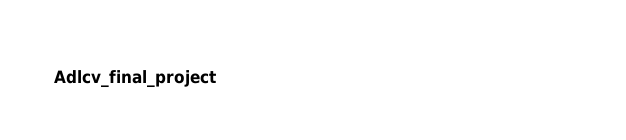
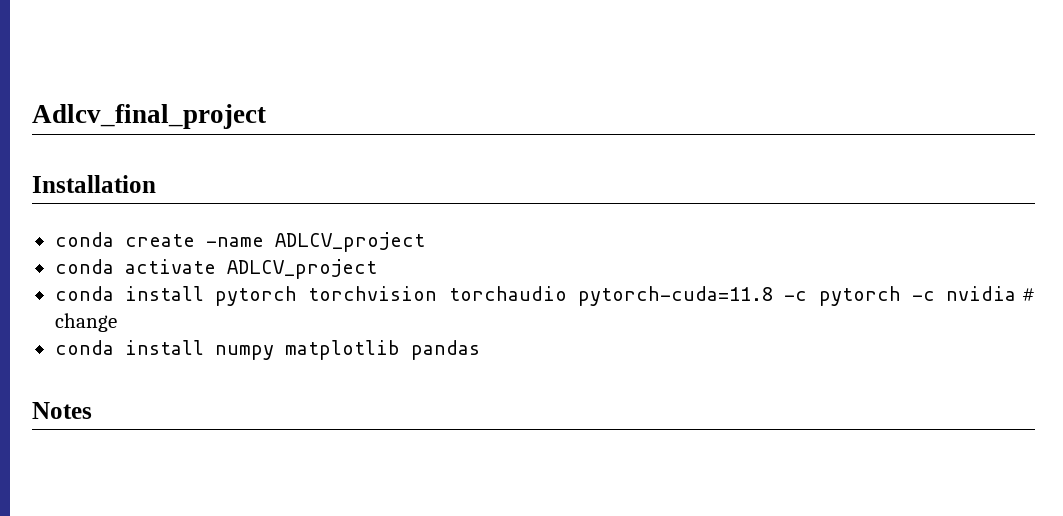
(216, 79) none -> [32,175,156,193] [54,232,425,252] [54,259,377,279] [54,286,1036,306] [54,313,117,332] [54,340,480,360] [32,402,92,419] // Installation // conda create -name ADLCV_project // conda activate ADLCV_project // conda install pytorch torchvision torchaudio pytorch-cuda=11.8 -c pytorch -c nvidia # change // conda install numpy matplotlib pandas // Notes

